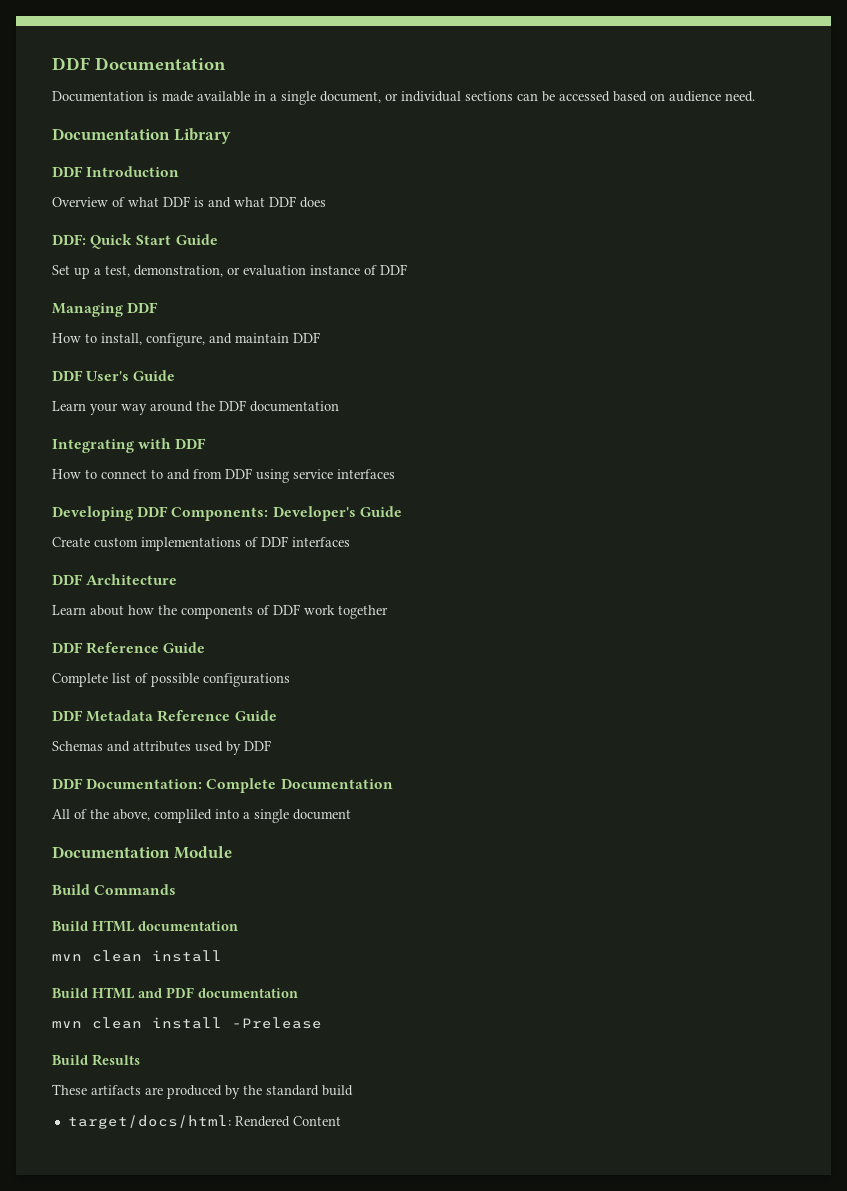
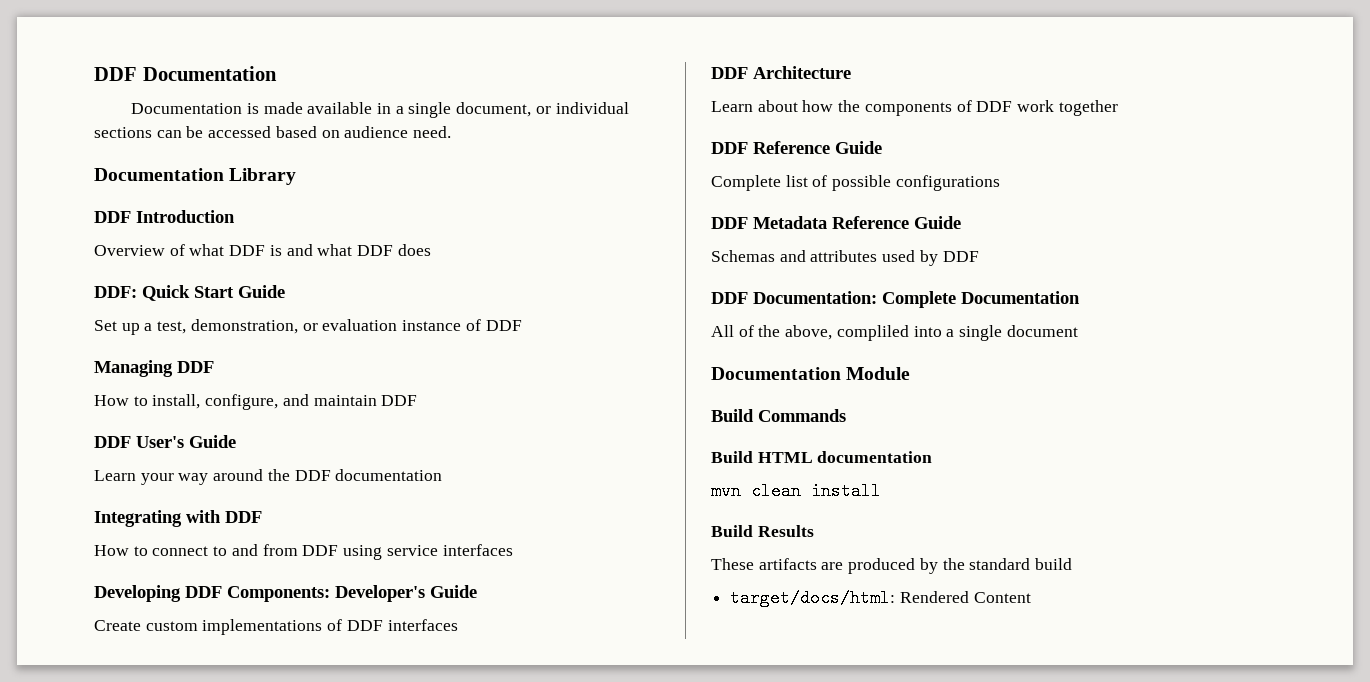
[52,987,298,999] [52,1017,322,1029] // Build HTML and PDF documentation // mvn clean install -Prelease -> (881, 491) none

